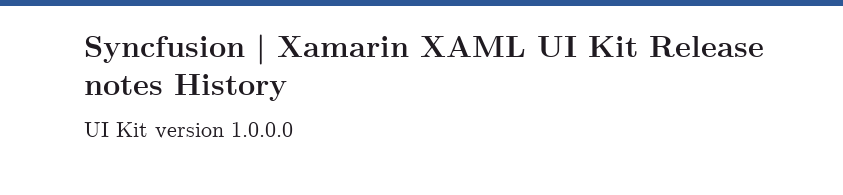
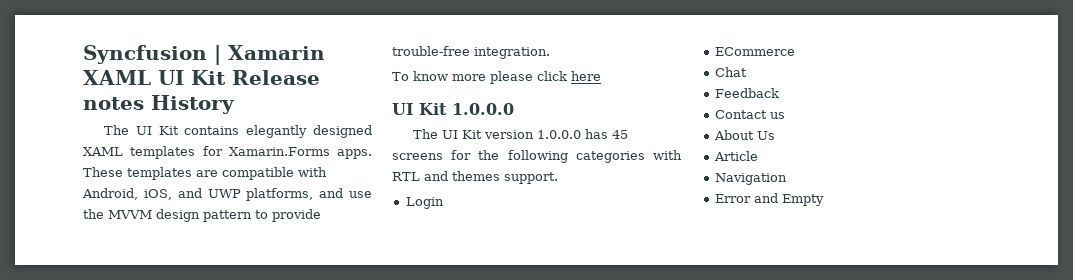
[84,122,293,139] UI Kit version 1.0.0.0 -> [104,125,372,138] [83,146,372,159] [83,167,327,180] [82,188,372,201] [83,209,321,222] [392,46,550,59] [392,71,601,84] [392,103,514,115] [413,129,629,139] [392,150,682,163] [392,171,558,184] [405,197,444,209] [714,47,795,56] [714,67,747,77] [714,88,779,98] [714,110,785,119] [713,130,775,140] [713,151,758,161] [714,173,787,185] [714,193,824,206] The UI Kit contains elegantly designed XAML templates for Xamarin.Forms apps. These templates are compatible with Android, iOS, and UWP platforms, and use the MVVM design pattern to provide trouble-free integration. // To know more please click here // UI Kit 1.0.0.0 // The UI Kit version 1.0.0.0 has 45 screens for the following categories with RTL and themes support. // Login // ECommerce // Chat // Feedback // Contact us // About Us // Article // Navigation // Error and Empty

